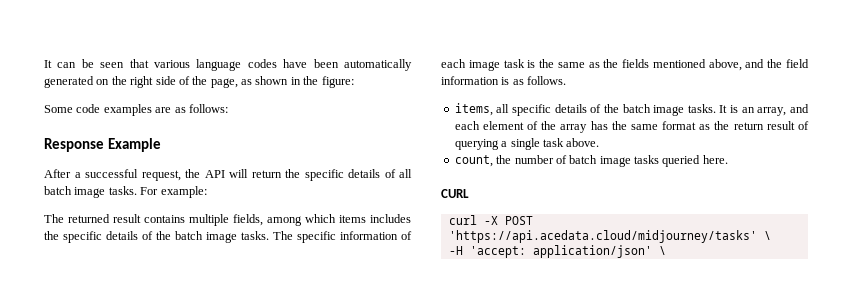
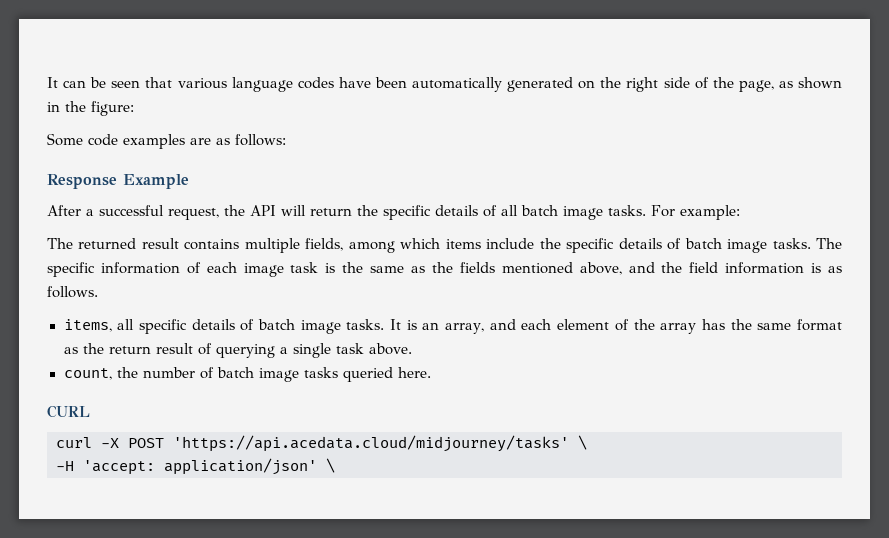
[370,214,411,223] [44,231,171,243] includes the specific details of the -> [486,238,682,253] include the specific details of
[603,104,619,113] the -> (255, 325) none

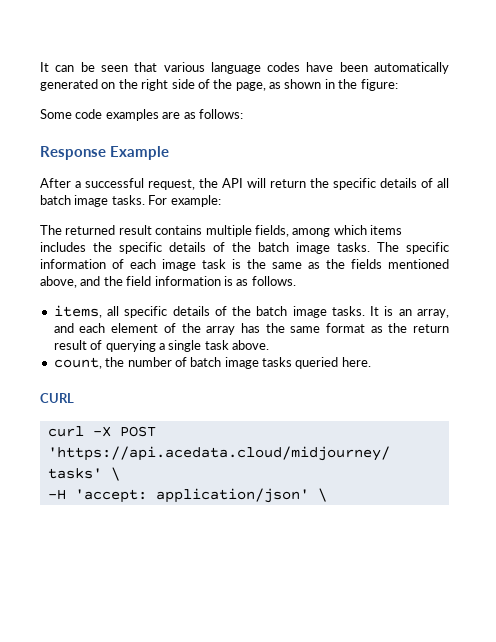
[486,238,682,253] include the specific details of -> [40,242,251,254] includes the specific details of the
(255, 325) none -> [232,306,252,316] the

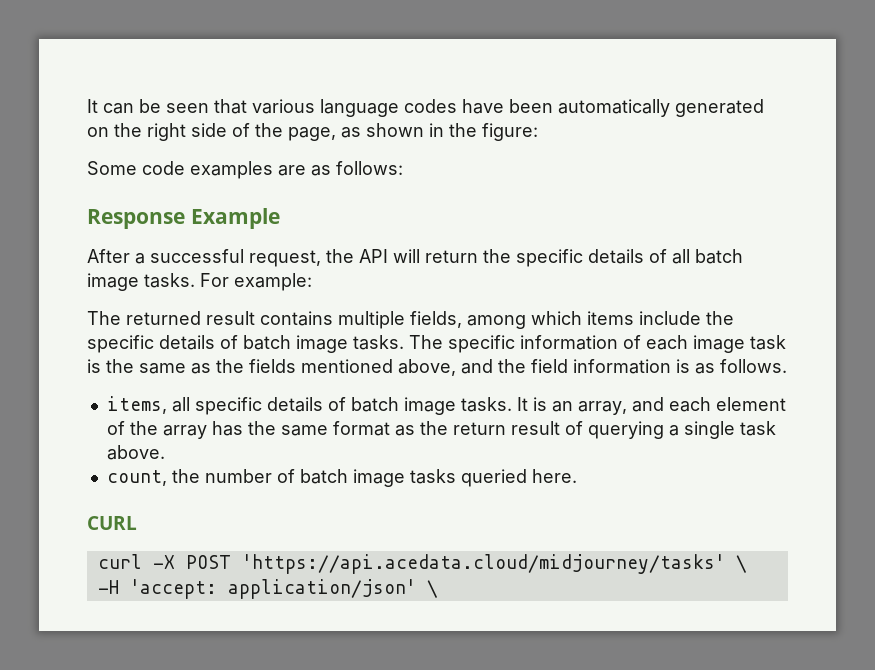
[40,242,251,254] includes the specific details of the -> [639,311,734,325] [87,335,238,353] include the specific details of
[232,306,252,316] the -> (346, 404) none

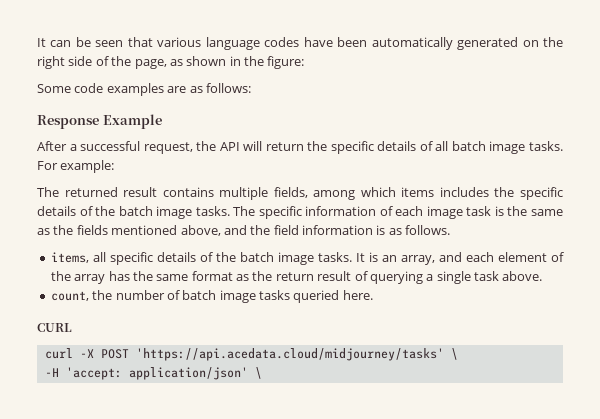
[639,311,734,325] [87,335,238,353] include the specific details of -> [439,187,563,200] [37,206,116,216] includes the specific details of the
(346, 404) none -> [215,252,236,262] the

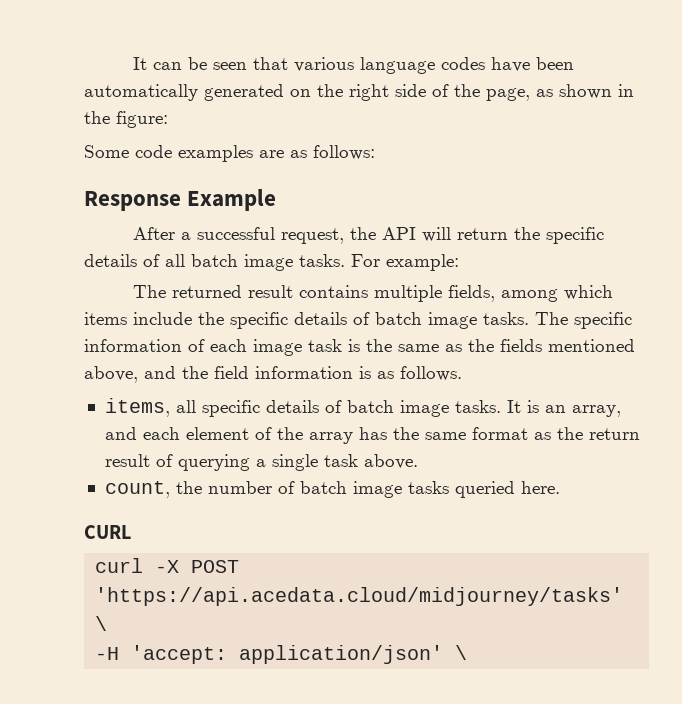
[439,187,563,200] [37,206,116,216] includes the specific details of the -> [133,312,370,329] include the specific details of
[215,252,236,262] the -> (342, 406) none

